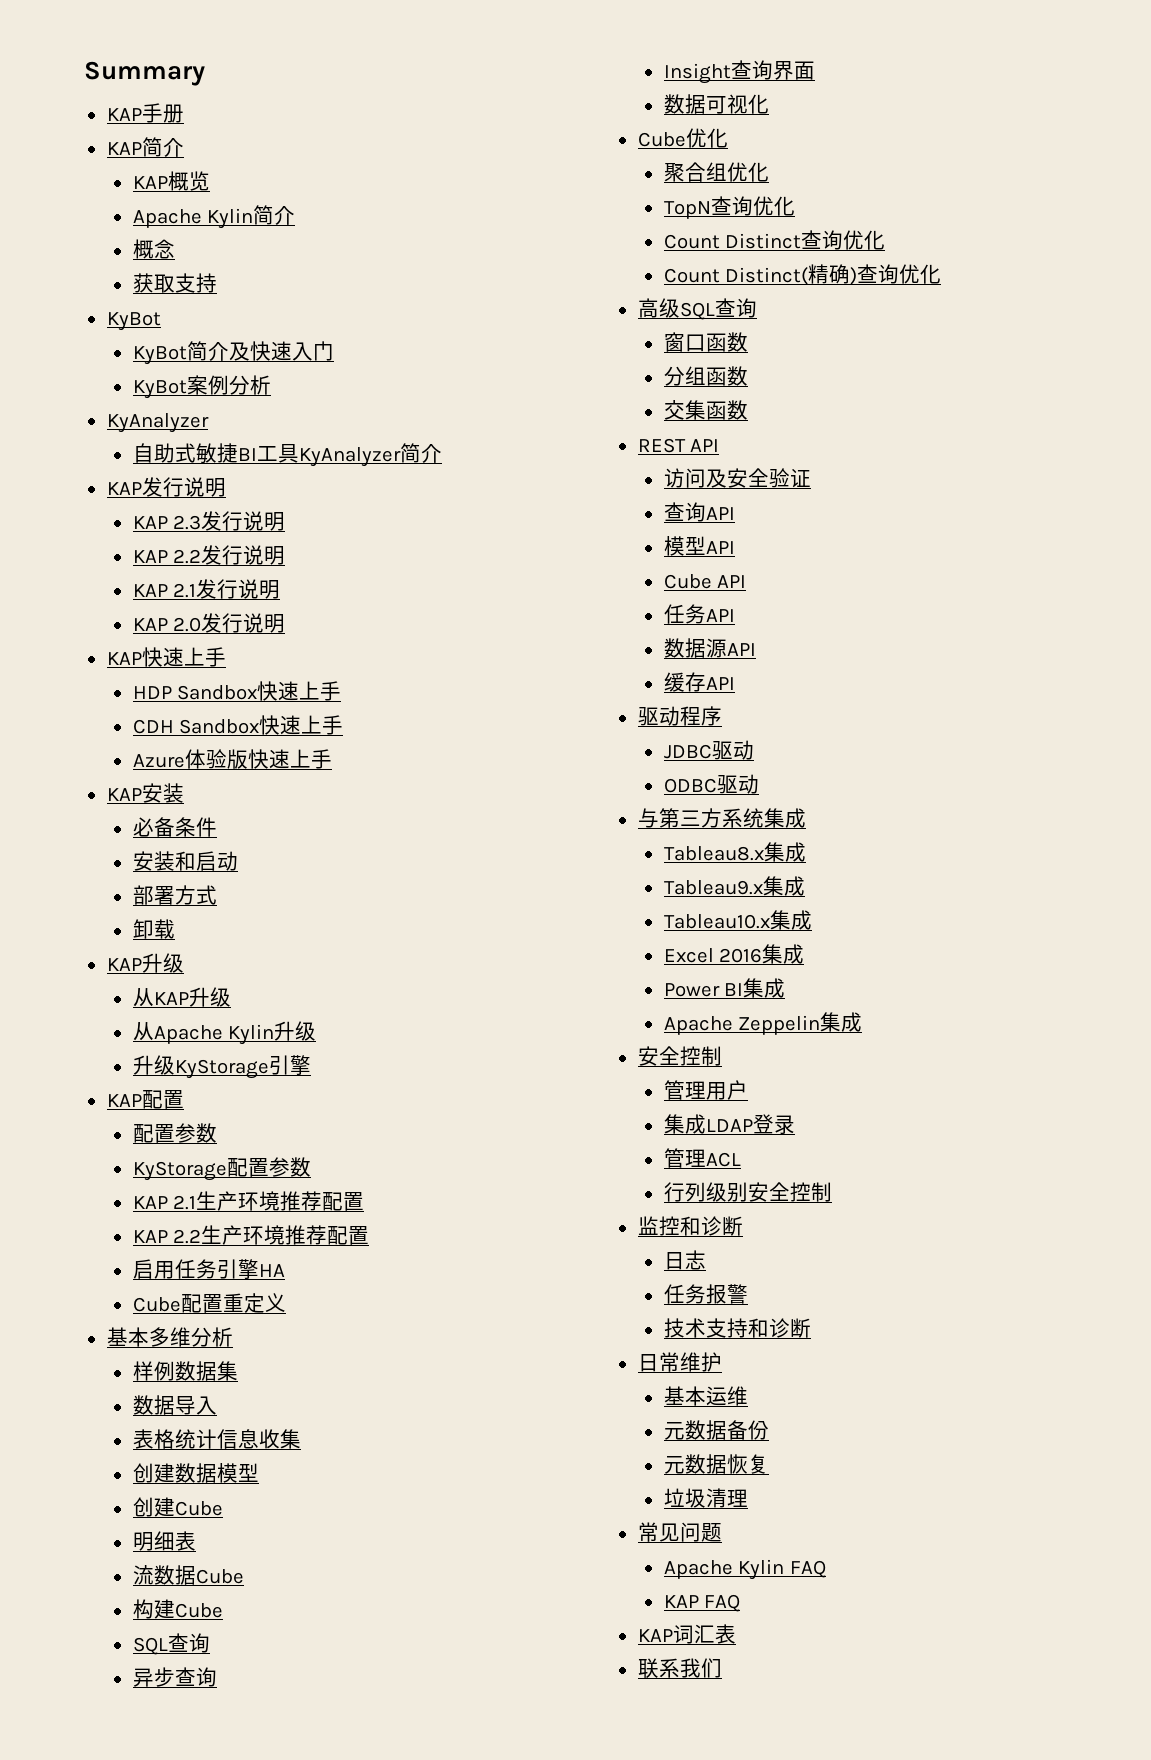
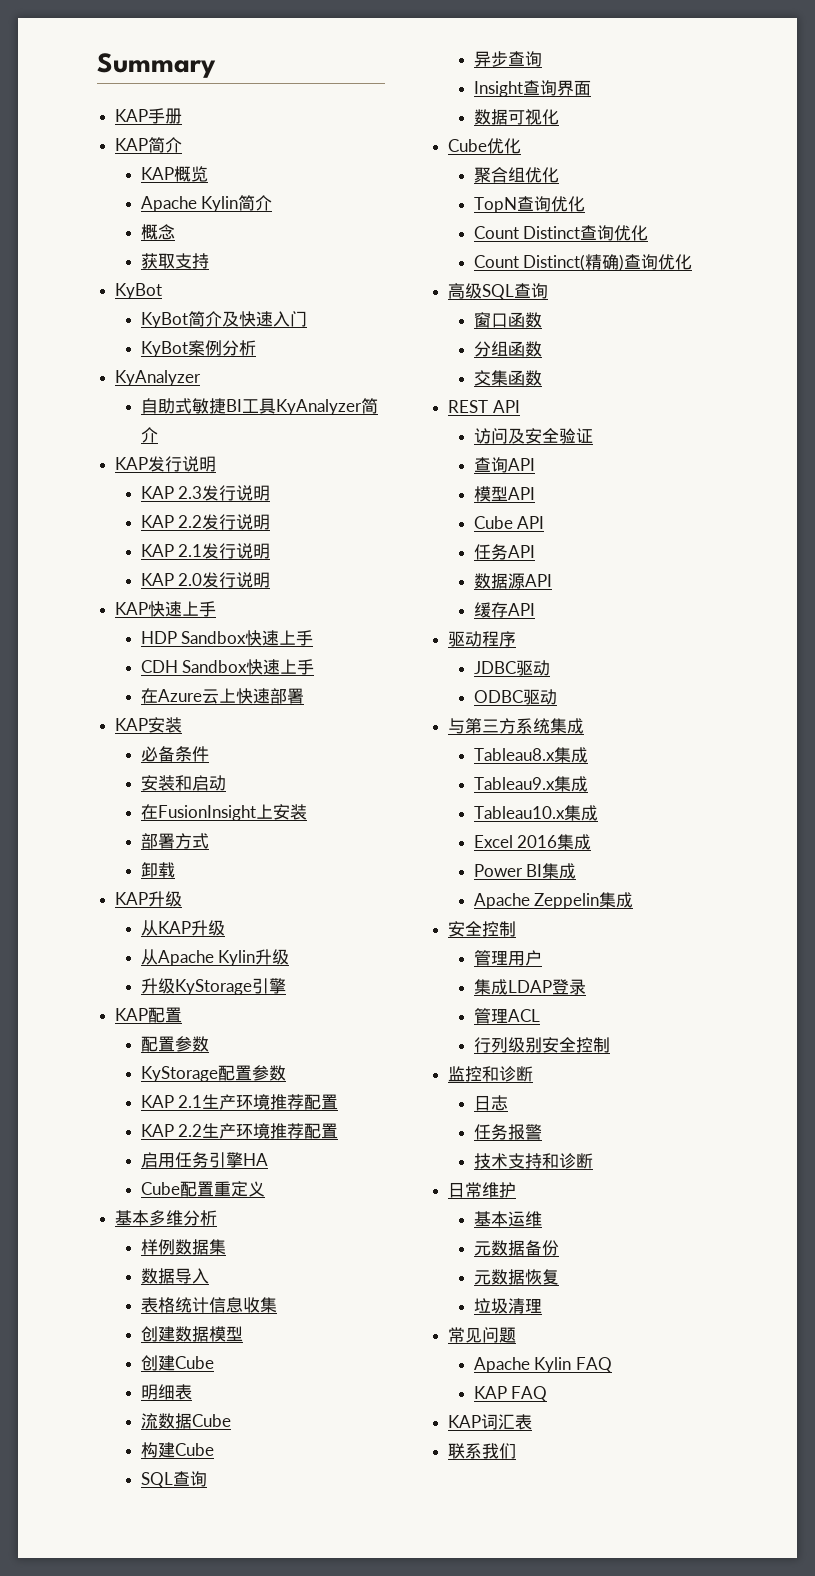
[132,749,332,769] Azure体验版快速上手 -> [140,688,304,704] 在Azure云上快速部署
(238, 861) none -> [140,804,307,821] // 在FusionInsight上安装

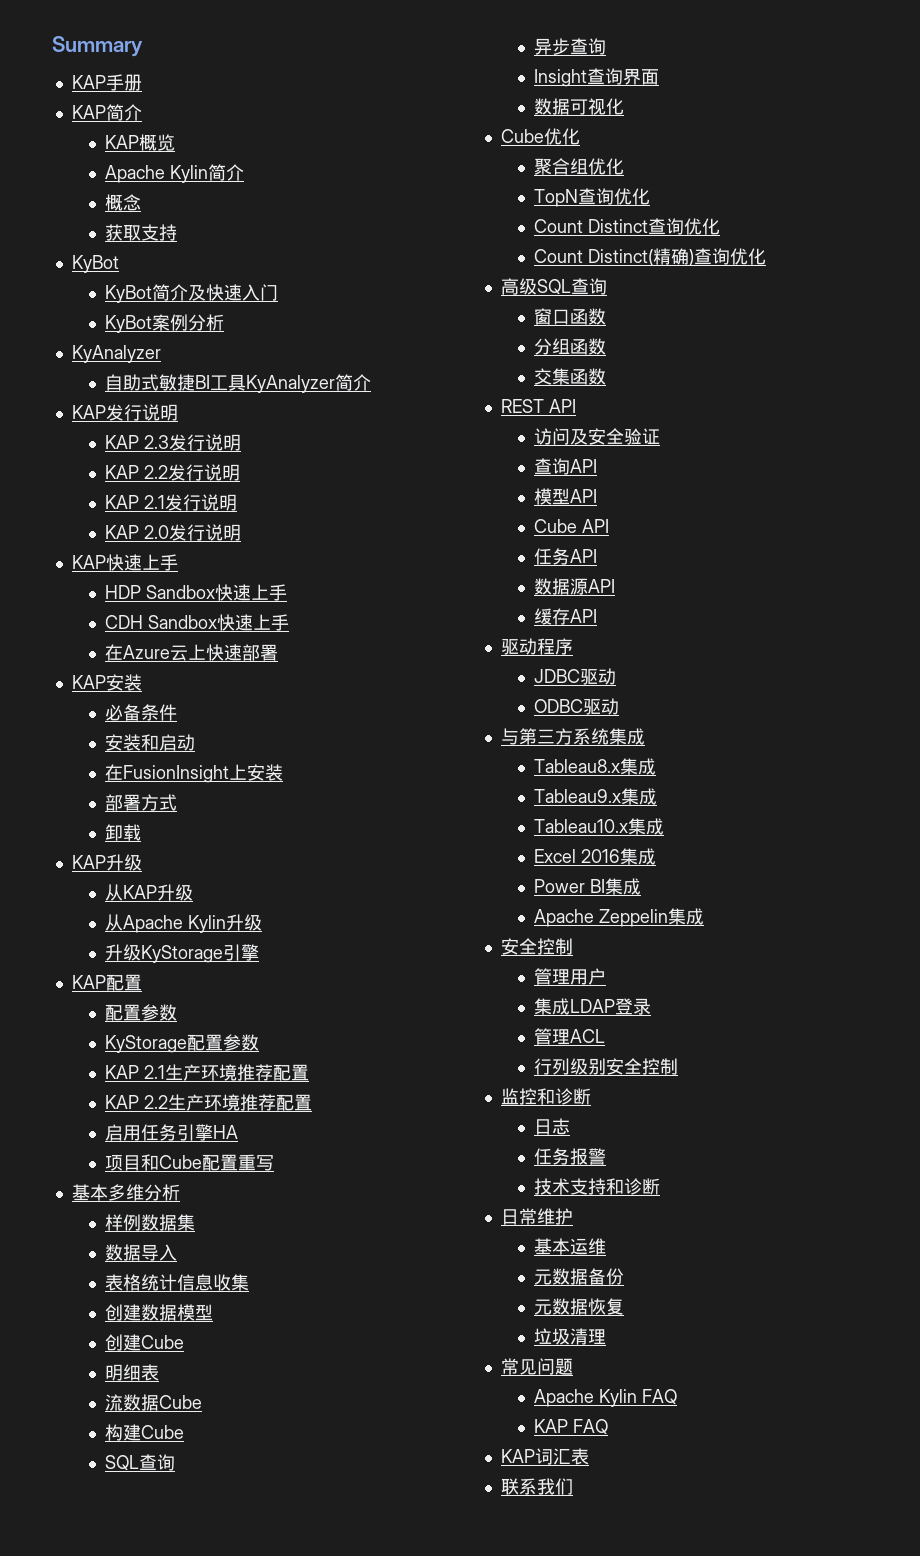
(268, 1159) none -> [105,1154,160,1171] 项目和
[230,1181,265,1197] 定义 -> [256,1155,275,1171] 写

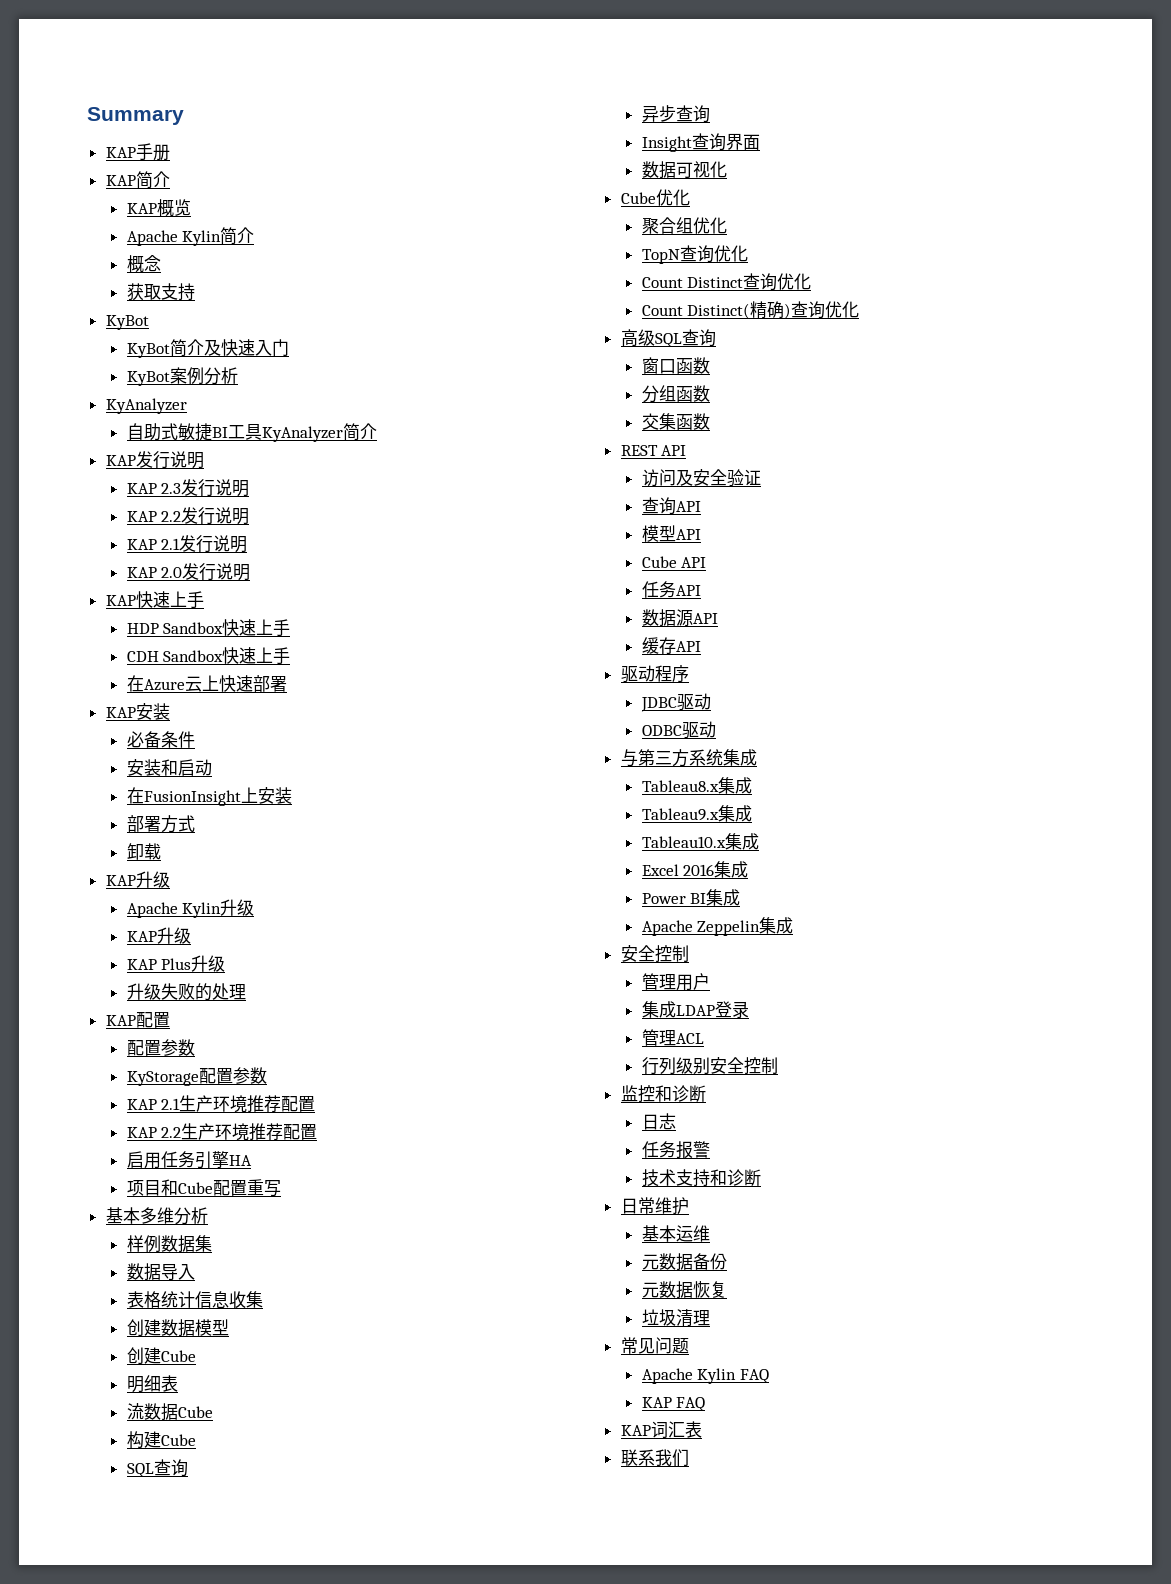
[105,884,194,901] [105,914,124,931] 从KAP升级 // 从 -> (170, 879) none
[105,944,260,963] 升级KyStorage引擎 -> [126,927,191,944] [126,955,226,972] [126,983,246,1001] KAP升级 // KAP Plus升级 // 升级失败的处理

